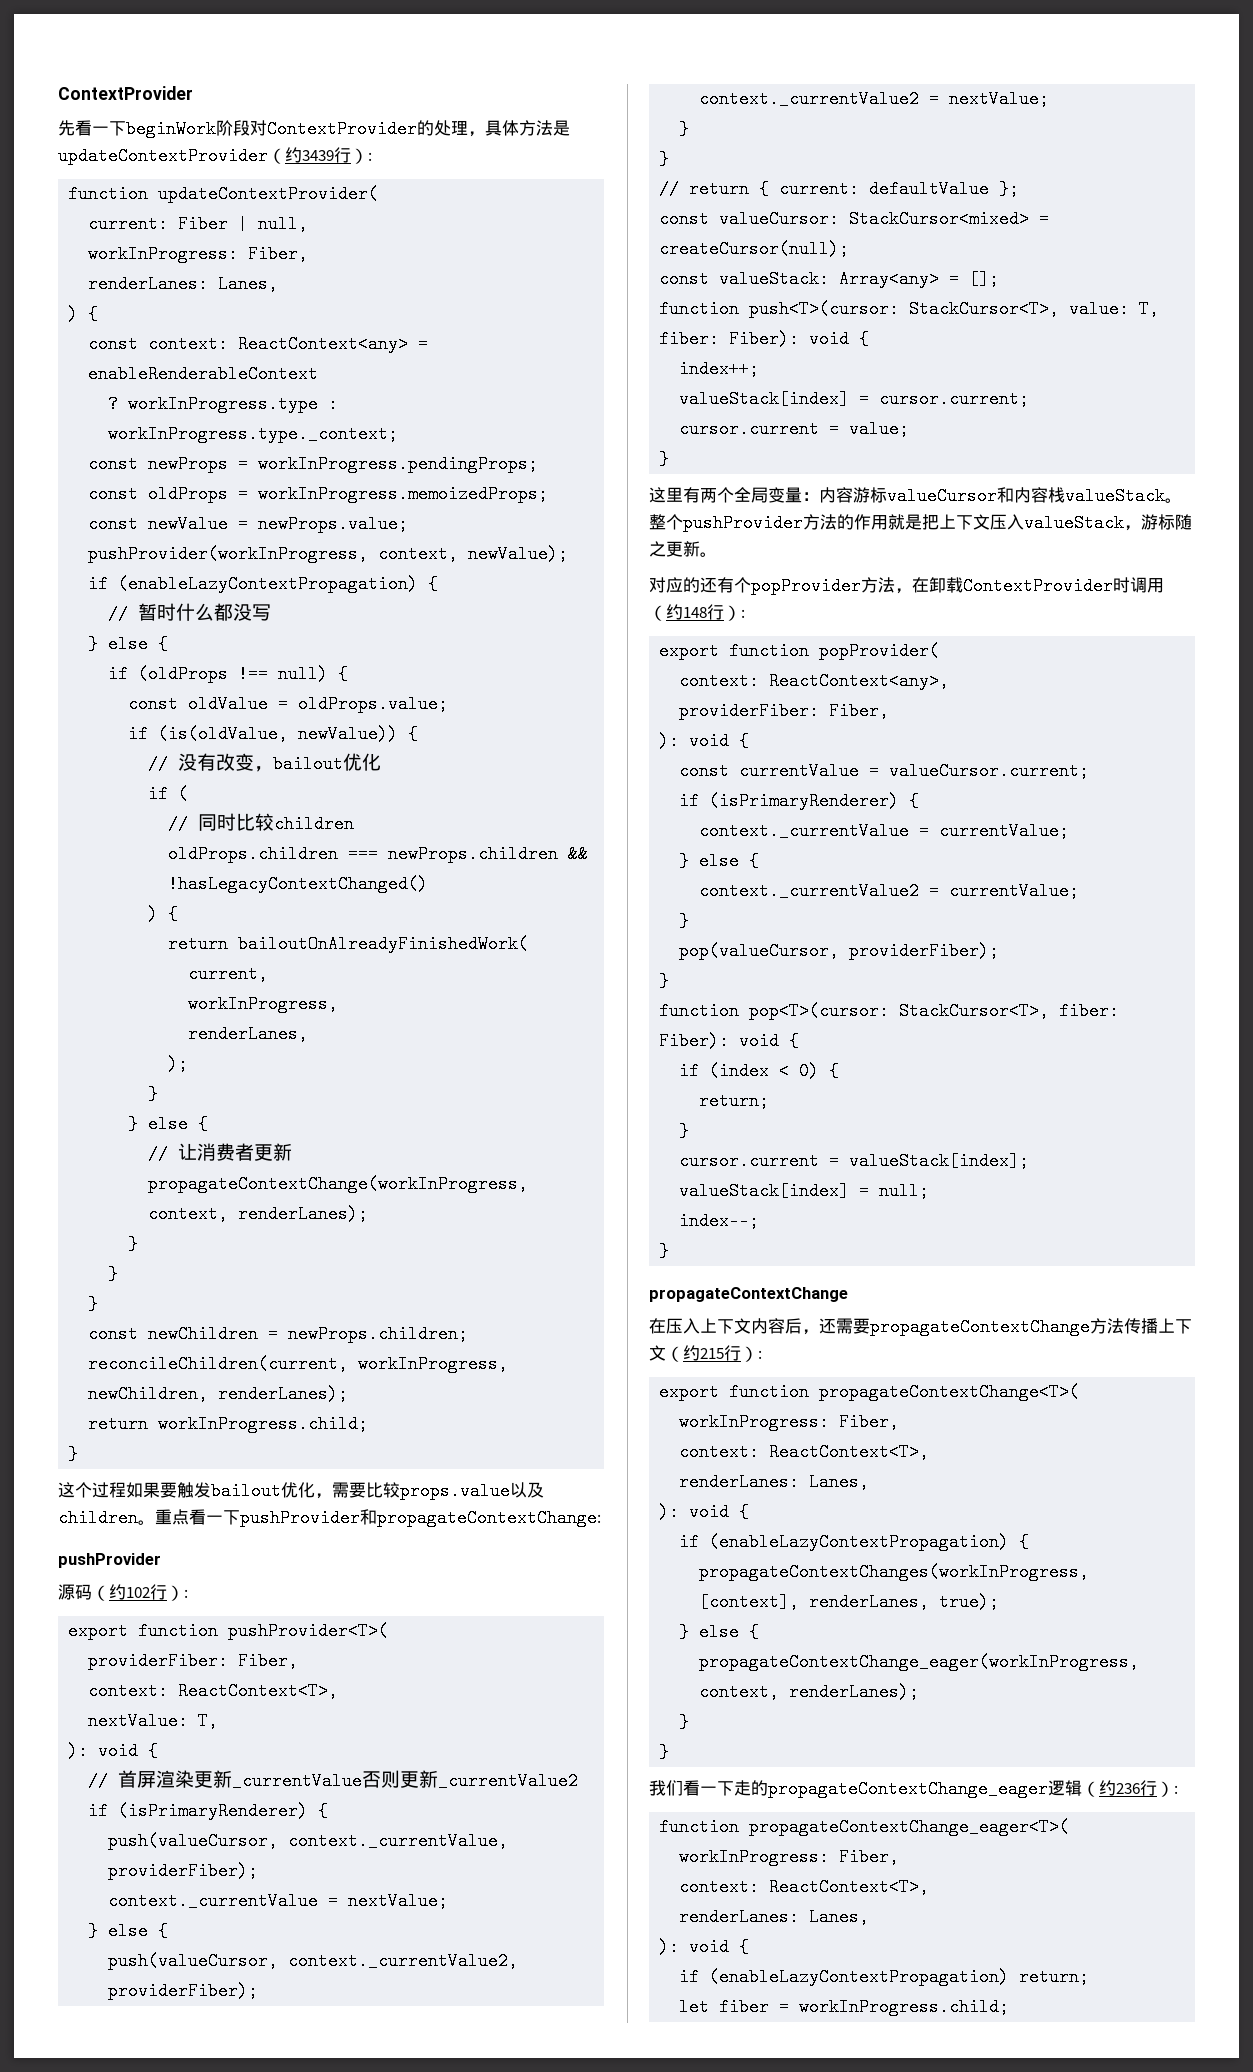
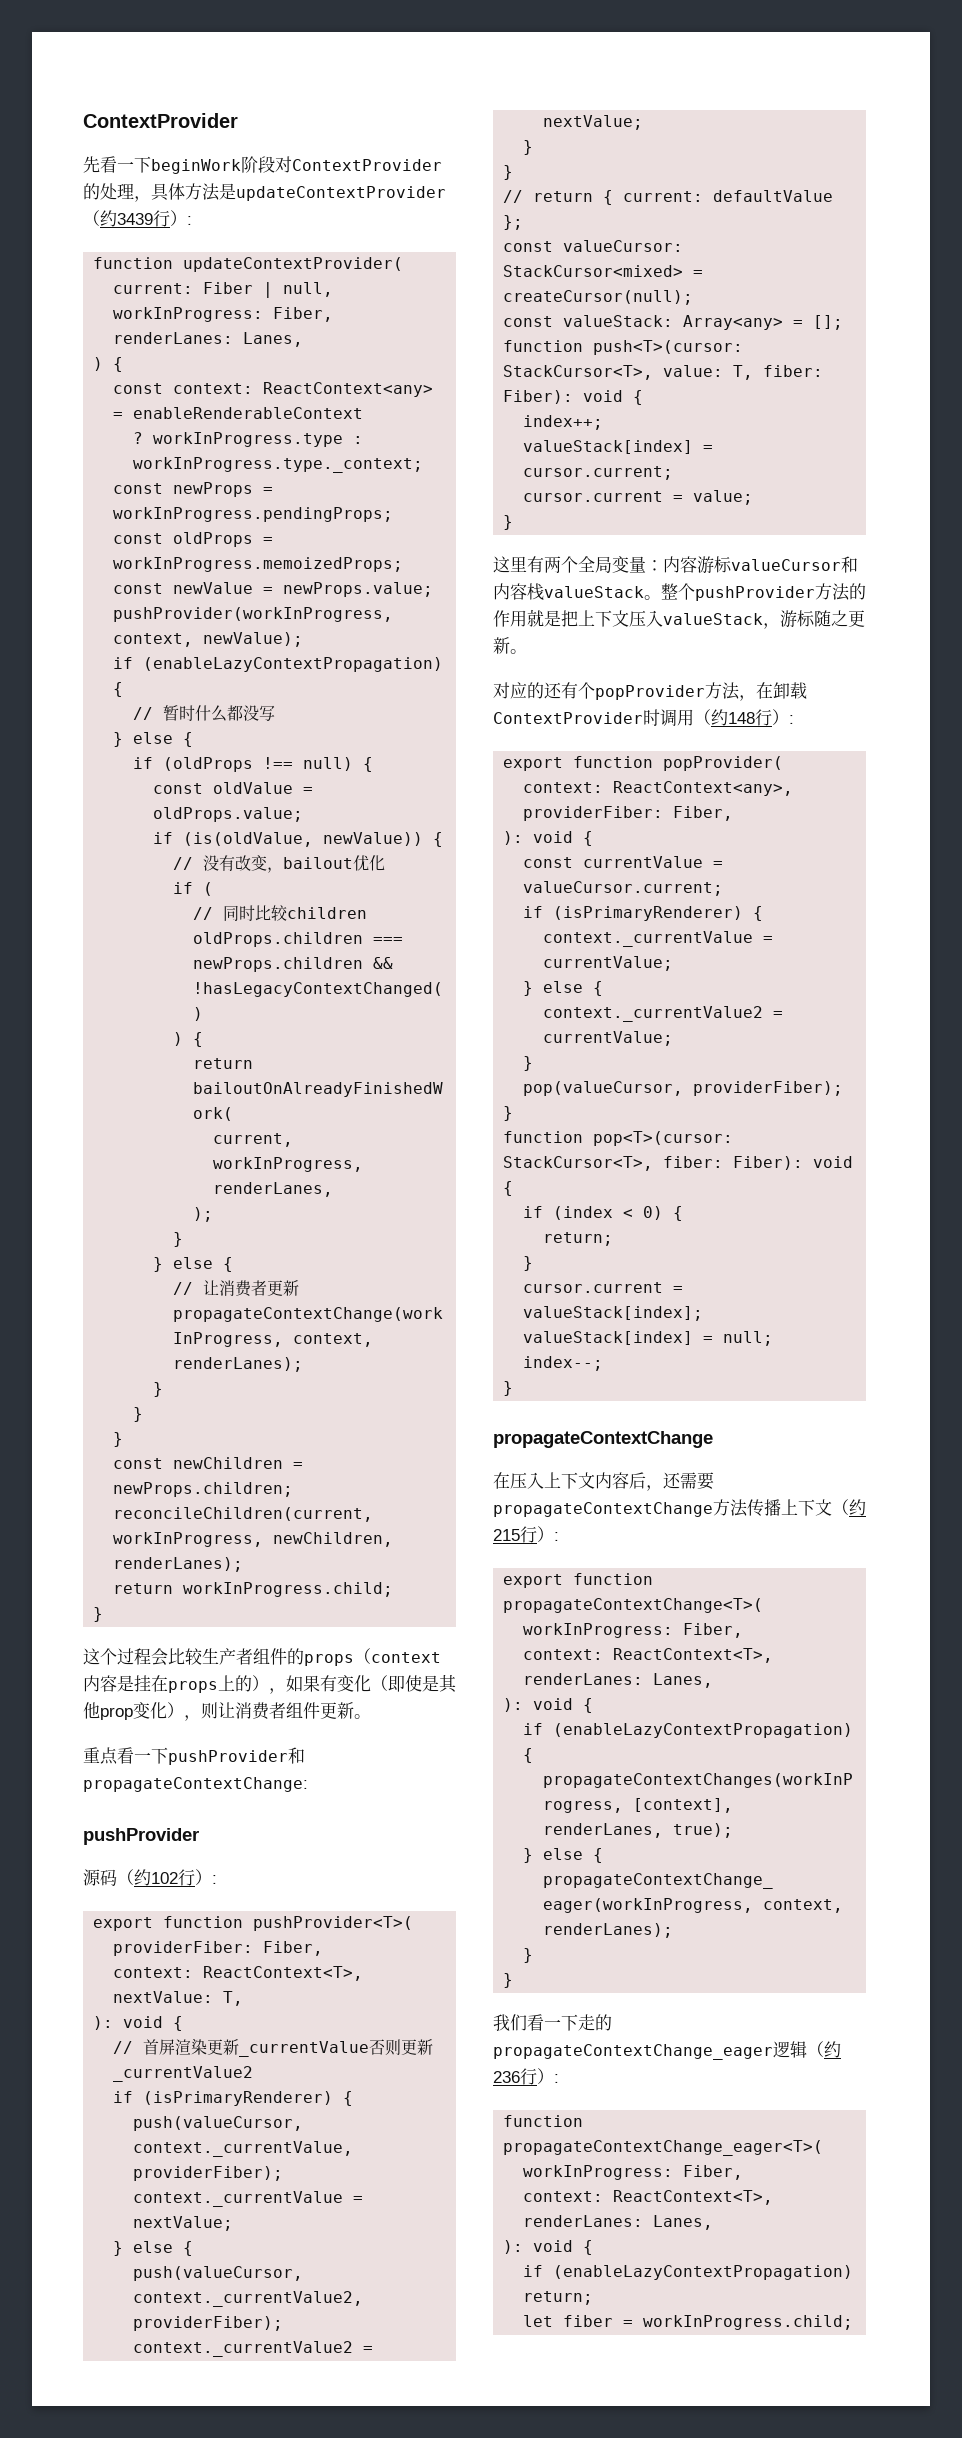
[126,1482,544,1500] [58,1509,155,1527] 如果要触发bailout优化，需要比较props.value以及children。 -> [151,1648,441,1666] [83,1674,457,1694] [83,1702,371,1721] 会比较生产者组件的props（context内容是挂在props上的），如果有变化（即使是其他prop变化），则让消费者组件更新。 //

